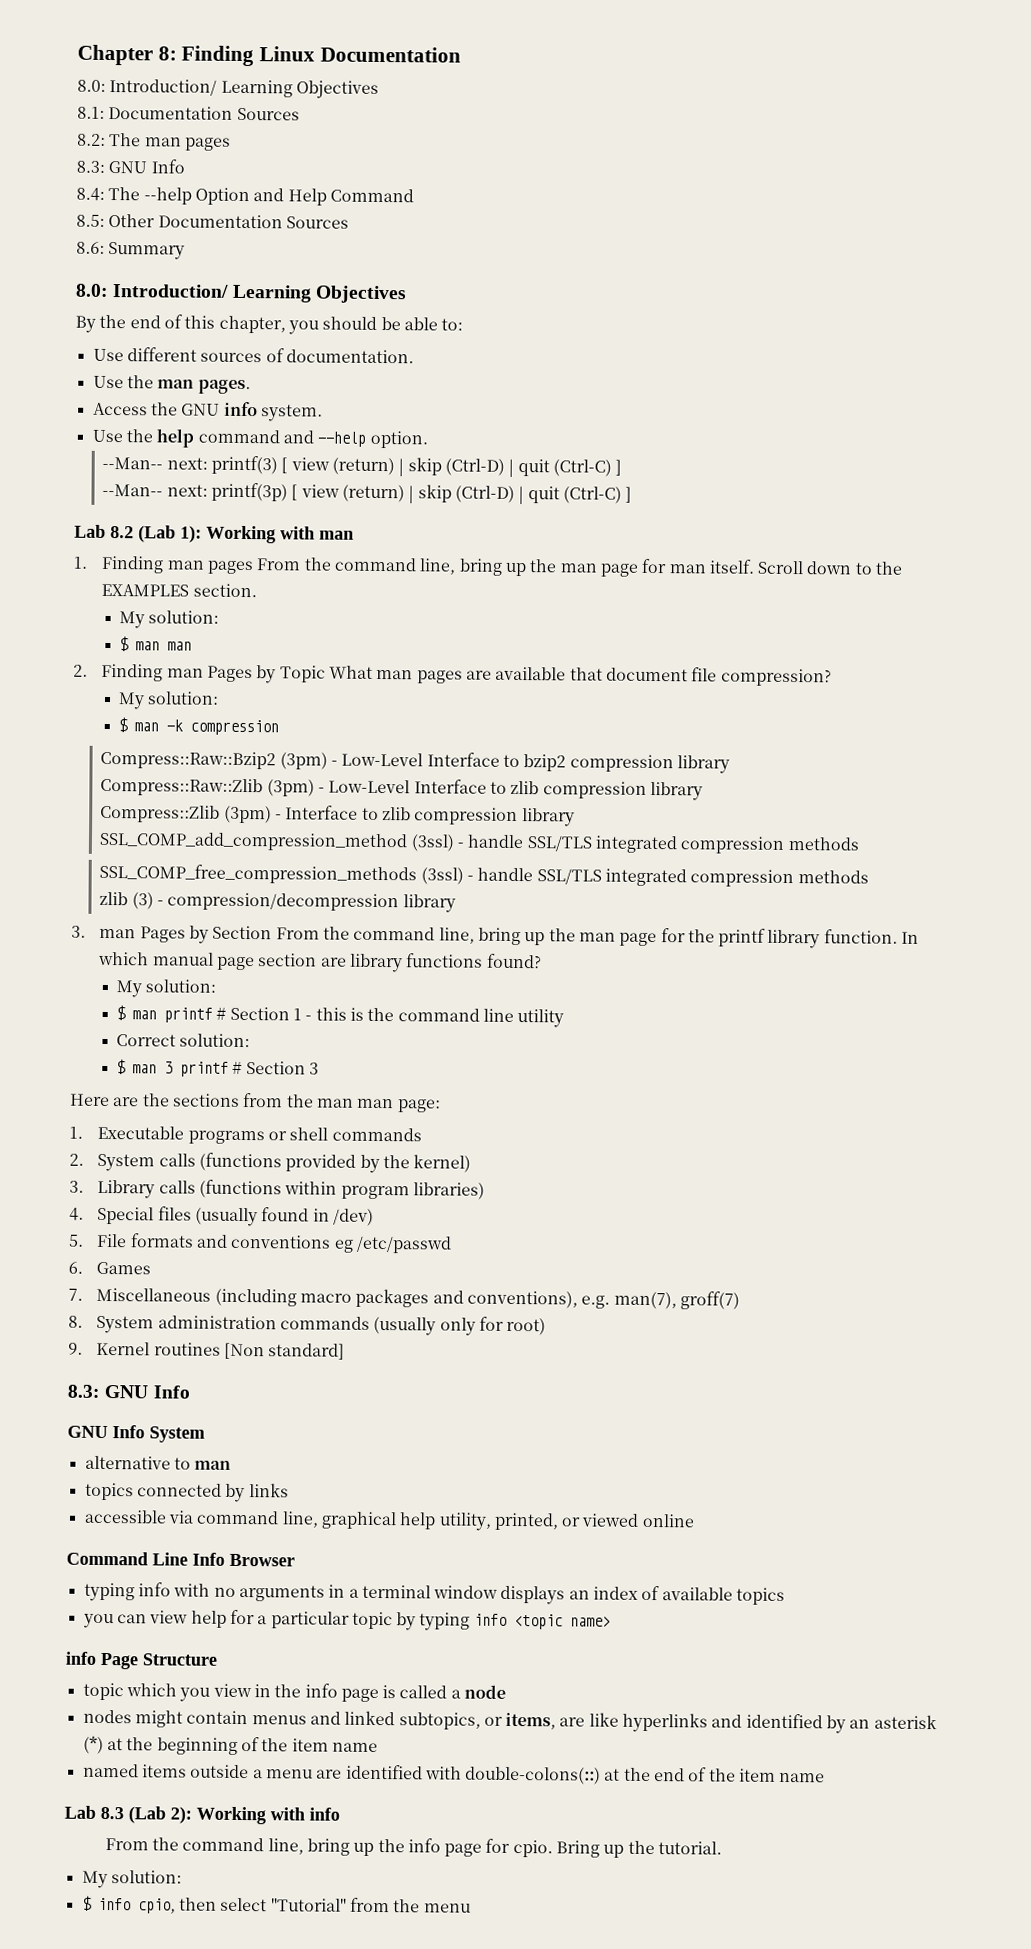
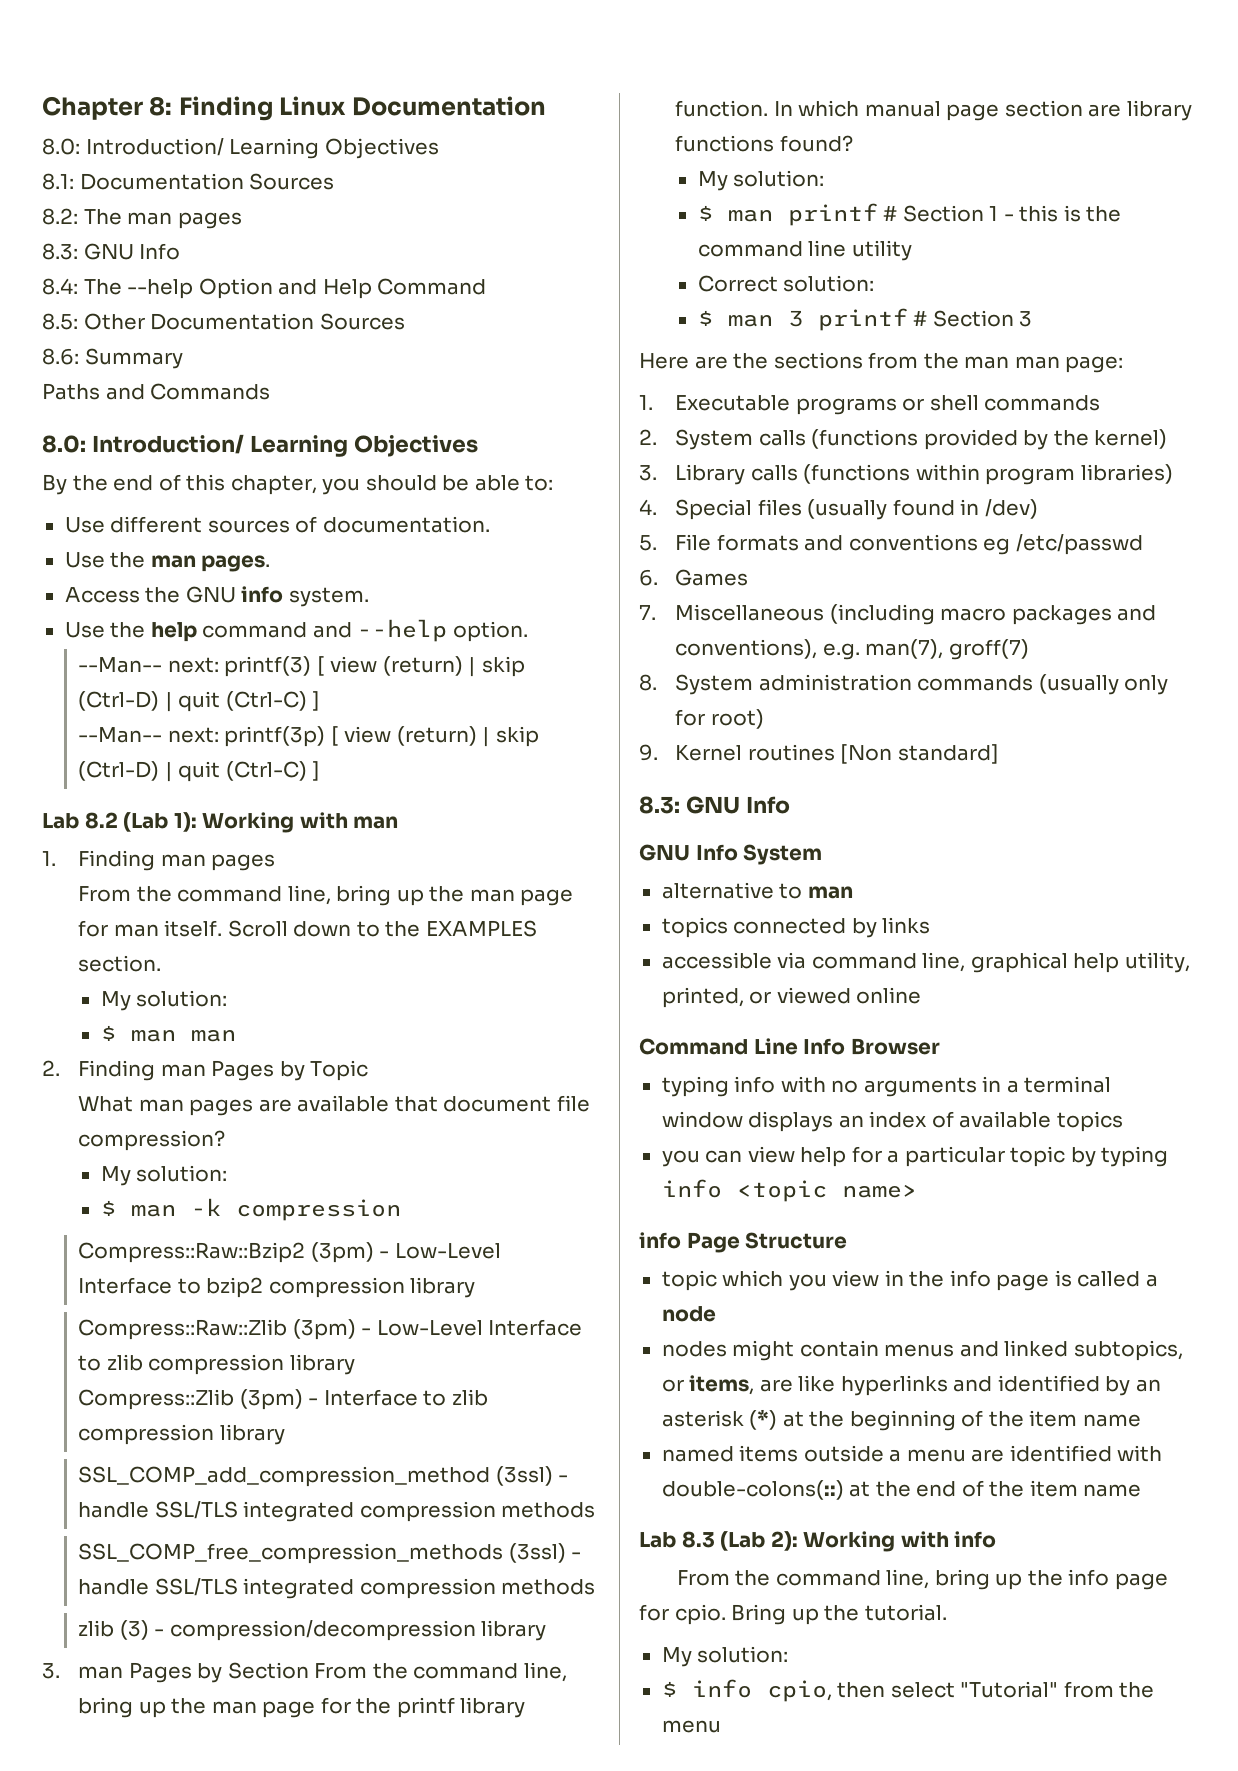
(186, 250) none -> [42,383,271,400] // Paths and Commands
(255, 567) none -> (276, 862) //
(326, 674) none -> (369, 1070) //

